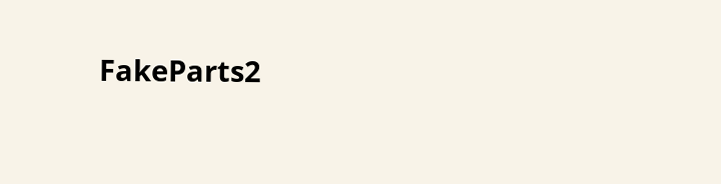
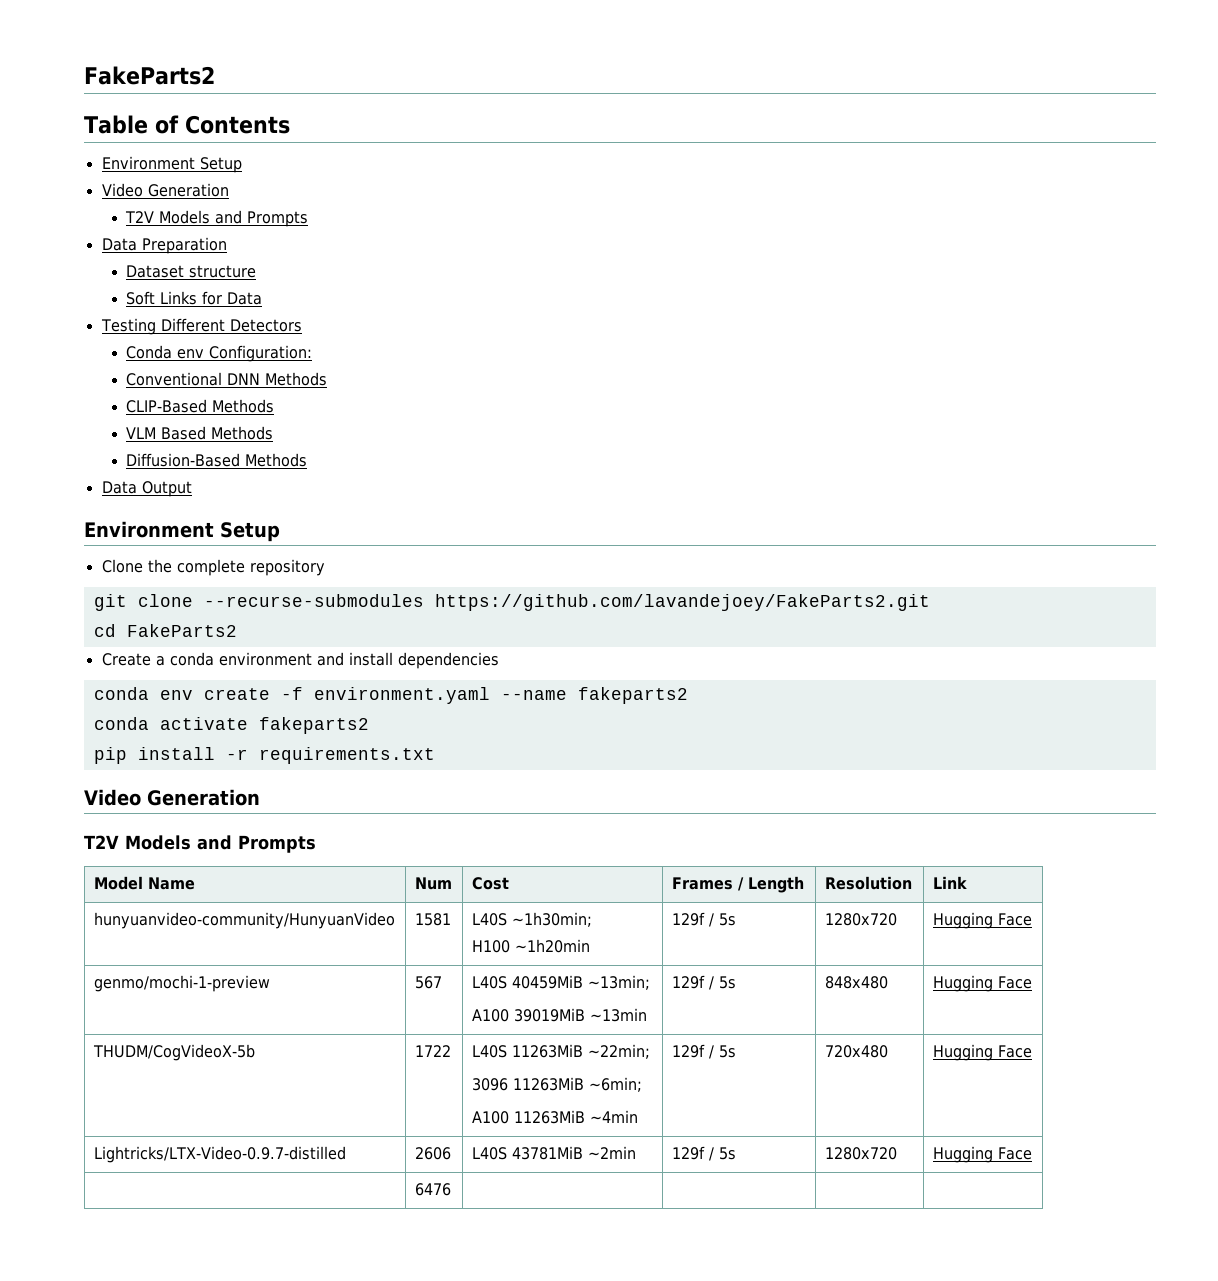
[99,58,262,83] FakeParts2 -> [84,66,215,85] [84,115,290,134] [101,156,242,173] [101,183,229,197] [124,210,308,227] [101,237,227,254] [125,265,256,278] [125,291,262,305] [100,318,302,335] [125,345,312,362] [125,372,327,386] [125,399,274,413] [125,426,273,440] [125,453,307,467] [101,481,192,497] [84,521,280,542] [101,559,325,576] [93,594,930,611] [93,624,237,637] [101,652,499,669] [93,687,688,704] [93,717,369,734] [93,747,435,764] [84,789,260,806] [84,835,316,853] [93,876,195,890] [414,877,452,890] [471,877,509,890] [671,876,804,893] [824,876,912,890] [932,876,967,889] [93,912,395,929] [414,913,451,926] [471,912,592,927] [471,939,590,953] [671,912,736,927] [824,913,897,926] [932,912,1032,929] [93,975,270,992] [414,976,442,989] [471,975,650,990] [471,1008,647,1022] [671,975,736,990] [824,976,888,989] [932,975,1032,992] [92,1044,255,1061] [414,1045,451,1057] [471,1044,650,1059] [471,1077,642,1092] [471,1110,638,1124] [671,1044,736,1059] [824,1045,888,1058] [932,1044,1032,1061] [93,1146,346,1163] [414,1147,451,1160] [471,1146,636,1160] [671,1146,736,1161] [824,1147,897,1160] [932,1146,1032,1163] [414,1183,451,1196] FakeParts2 // Table of Contents // Environment Setup // Video Generation // T2V Models and Prompts // Data Preparation // Dataset structure // Soft Links for Data // Testing Different Detectors // Conda env Configuration: // Conventional DNN Methods // CLIP-Based Methods // VLM Based Methods // Diffusion-Based Methods // Data Output // Environment Setup // Clone the complete repository // git clone --recurse-submodules https://github.com/lavandejoey/FakeParts2.git // cd FakeParts2 // Create a conda environment and install dependencies // conda env create -f environment.yaml --name fakeparts2 // conda activate fakeparts2 // pip install -r requirements.txt // Video Generation // T2V Models and Prompts // Model Name | Num | Cost | Frames / Length | Resolution | Link // hunyuanvideo-community/HunyuanVideo | 1581 | L40S ~1h30min; // H100 ~1h20min | 129f / 5s | 1280x720 | Hugging Face // genmo/mochi-1-preview | 567 | L40S 40459MiB ~13min; // A100 39019MiB ~13min | 129f / 5s | 848x480 | Hugging Face // THUDM/CogVideoX-5b | 1722 | L40S 11263MiB ~22min; // 3096 11263MiB ~6min; // A100 11263MiB ~4min | 129f / 5s | 720x480 | Hugging Face // Lightricks/LTX-Video-0.9.7-distilled | 2606 | L40S 43781MiB ~2min | 129f / 5s | 1280x720 | Hugging Face // | 6476 | | | |

